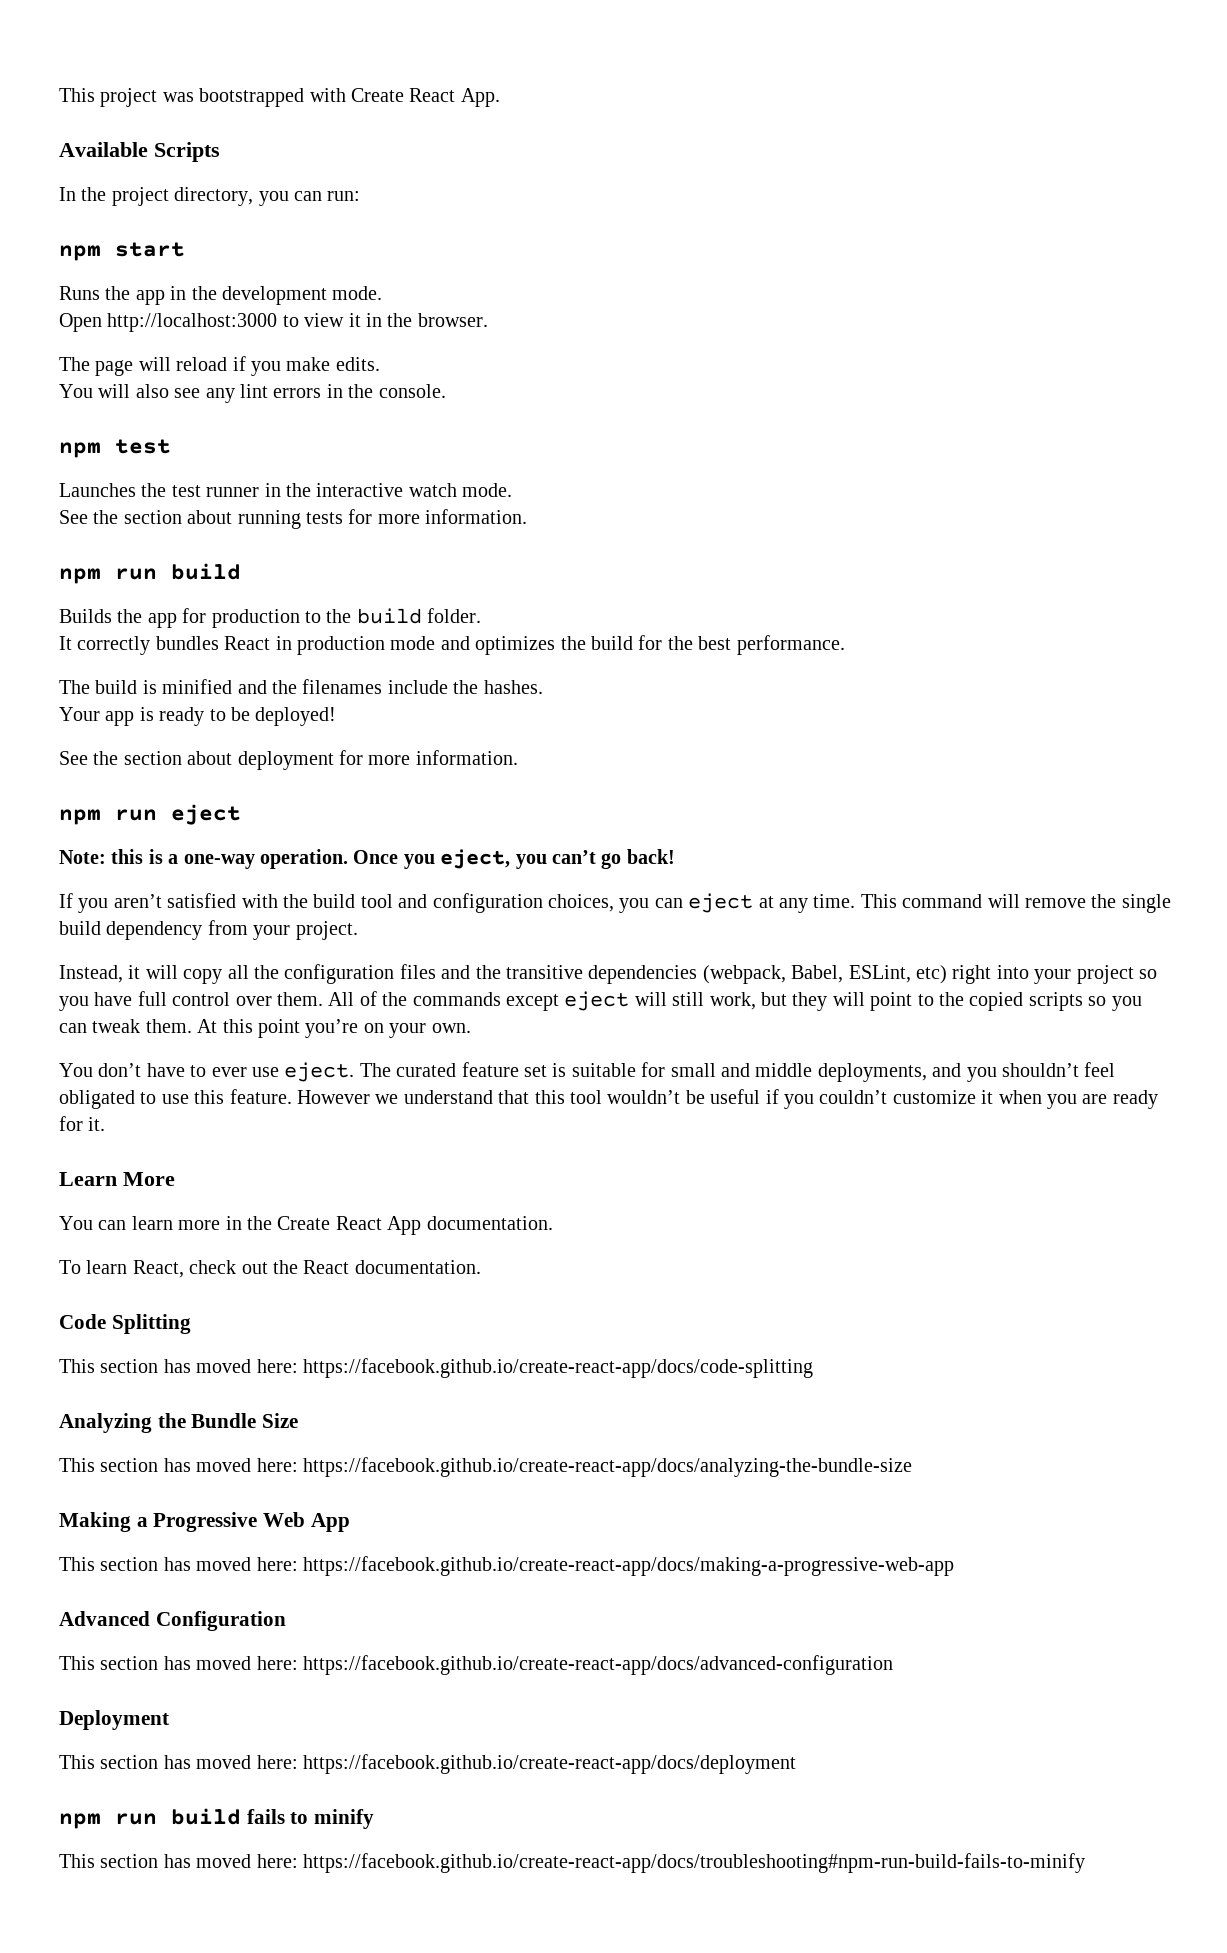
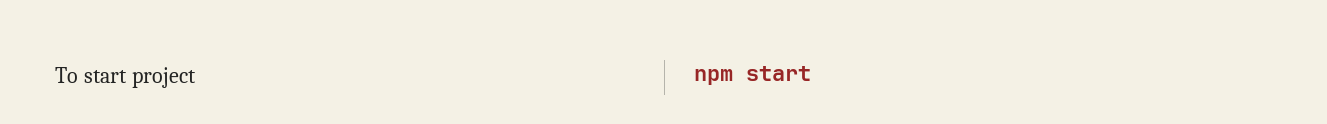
[59,88,500,107] [59,142,220,162] [59,187,361,206] [59,242,185,261] [59,286,383,305] [59,313,488,332] [59,356,380,376] [59,384,446,403] [59,439,171,458] [59,483,513,497] [59,509,528,529] [59,563,241,584] [59,608,482,628] [59,635,845,655] [59,679,543,694] [59,707,337,726] [59,750,518,770] [59,804,241,825] [59,849,675,869] [59,893,1171,913] [59,920,358,940] [59,964,1157,984] [59,991,1142,1011] [59,1019,471,1038] [59,1062,1116,1082] [59,1089,1158,1109] [59,1116,106,1131] [59,1172,175,1186] [59,1216,553,1235] [59,1260,481,1278] [59,1314,191,1334] [59,1358,813,1378] [59,1413,299,1433] [59,1457,912,1477] [59,1512,350,1532] [59,1556,954,1576] [59,1611,286,1631] [59,1655,893,1675] [59,1710,169,1730] [59,1754,796,1774] [59,1808,375,1829] [59,1853,1085,1873] This project was bootstrapped with Create React App. // Available Scripts // In the project directory, you can run: // npm start // Runs the app in the development mode. // Open http://localhost:3000 to view it in the browser. // The page will reload if you make edits. // You will also see any lint errors in the console. // npm test // Launches the test runner in the interactive watch mode. // See the section about running tests for more information. // npm run build // Builds the app for production to the build folder. // It correctly bundles React in production mode and optimizes the build for the best performance. // The build is minified and the filenames include the hashes. // Your app is ready to be deployed! // See the section about deployment for more information. // npm run eject // Note: this is a one-way operation. Once you eject, you can’t go back! // If you aren’t satisfied with the build tool and configuration choices, you can eject at any time. This command will remove the single build dependency from your project. // Instead, it will copy all the configuration files and the transitive dependencies (webpack, Babel, ESLint, etc) right into your project so you have full control over them. All of the commands except eject will still work, but they will point to the copied scripts so you can tweak them. At this point you’re on your own. // You don’t have to ever use eject. The curated feature set is suitable for small and middle deployments, and you shouldn’t feel obligated to use this feature. However we understand that this tool wouldn’t be useful if you couldn’t customize it when you are ready for it. // Learn More // You can learn more in the Create React App documentation. // To learn React, check out the React documentation. // Code Splitting // This section has moved here: https://facebook.github.io/create-react-app/docs/code-splitting // Analyzing the Bundle Size // This section has moved here: https://facebook.github.io/create-react-app/docs/analyzing-the-bundle-size // Making a Progressive Web App // This section has moved here: https://facebook.github.io/create-react-app/docs/making-a-progressive-web-app // Advanced Configuration // This section has moved here: https://facebook.github.io/create-react-app/docs/advanced-configuration // Deployment // This section has moved here: https://facebook.github.io/create-react-app/docs/deployment // npm run build fails to minify // This section has moved here: https://facebook.github.io/create-react-app/docs/troubleshooting#npm-run-build-fails-to-minify -> [55,67,196,88] [694,66,811,85] To start project // npm start

